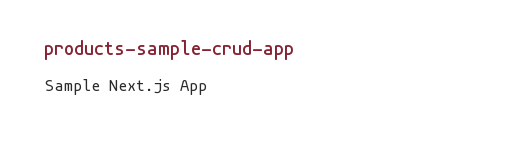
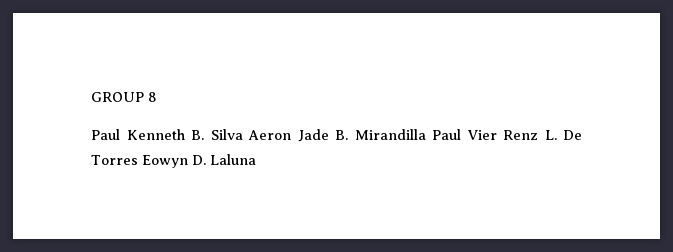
[44,40,294,60] [44,79,207,95] products-sample-crud-app // Sample Next.js App -> [91,92,157,102] [91,129,582,142] [91,154,256,168] GROUP 8 // Paul Kenneth B. Silva Aeron Jade B. Mirandilla Paul Vier Renz L. De Torres Eowyn D. Laluna

